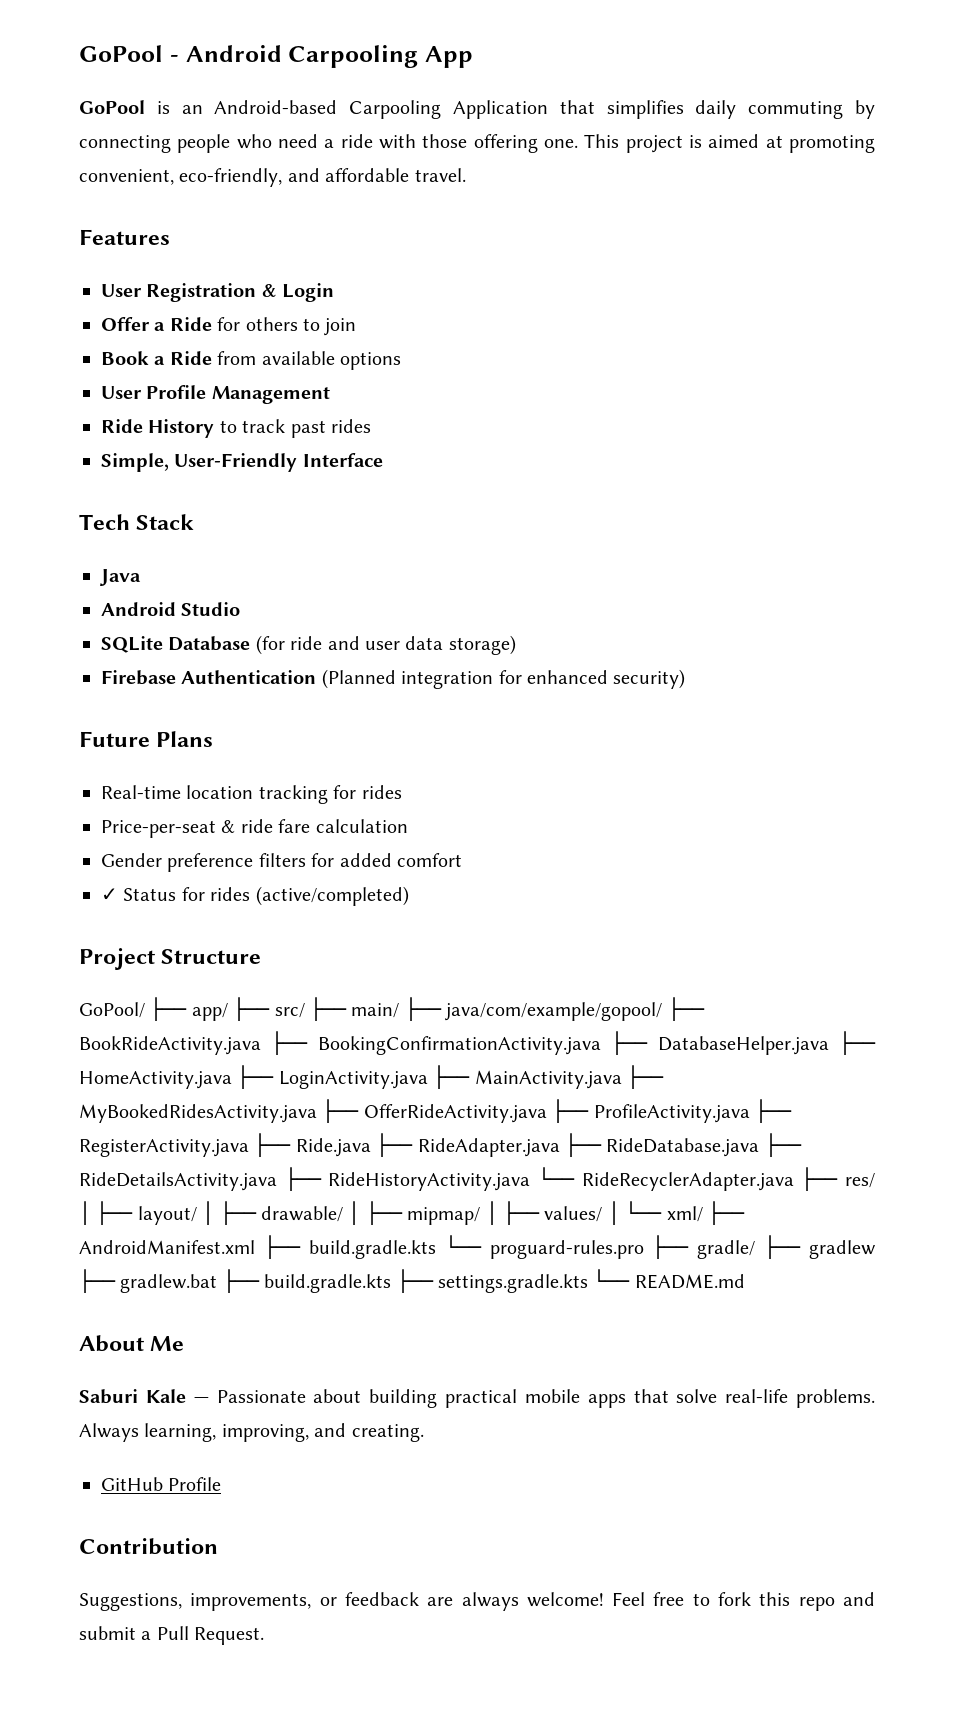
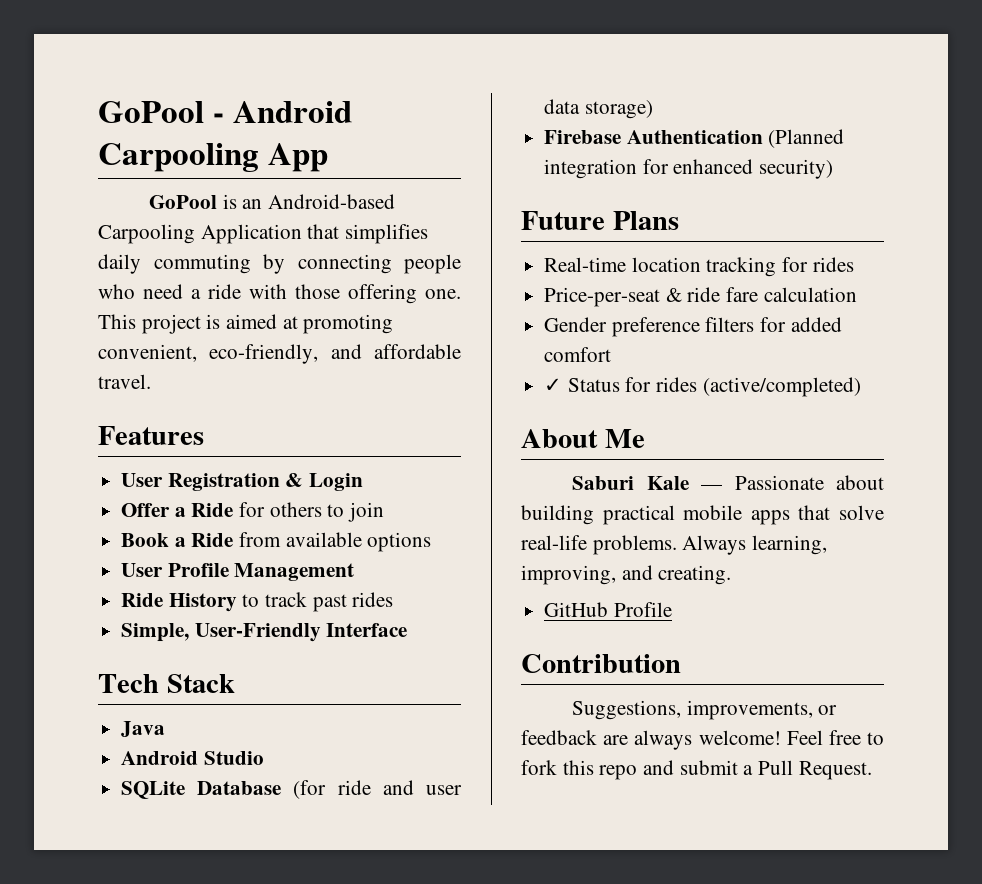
[79,948,262,970] [79,997,705,1021] [79,1031,876,1055] [79,1065,664,1089] [79,1099,792,1123] [79,1133,802,1157] [79,1167,875,1191] [79,1201,745,1225] [79,1235,876,1259] [79,1269,745,1293] // Project Structure // GoPool/ ├── app/ ├── src/ ├── main/ ├── java/com/example/gopool/ ├── BookRideActivity.java ├── BookingConfirmationActivity.java ├── DatabaseHelper.java ├── HomeActivity.java ├── LoginActivity.java ├── MainActivity.java ├── MyBookedRidesActivity.java ├── OfferRideActivity.java ├── ProfileActivity.java ├── RegisterActivity.java ├── Ride.java ├── RideAdapter.java ├── RideDatabase.java ├── RideDetailsActivity.java ├── RideHistoryActivity.java └── RideRecyclerAdapter.java ├── res/ │ ├── layout/ │ ├── drawable/ │ ├── mipmap/ │ ├── values/ │ └── xml/ ├── AndroidManifest.xml ├── build.gradle.kts └── proguard-rules.pro ├── gradle/ ├── gradlew ├── gradlew.bat ├── build.gradle.kts ├── settings.gradle.kts └── README.md -> (861, 387) none

